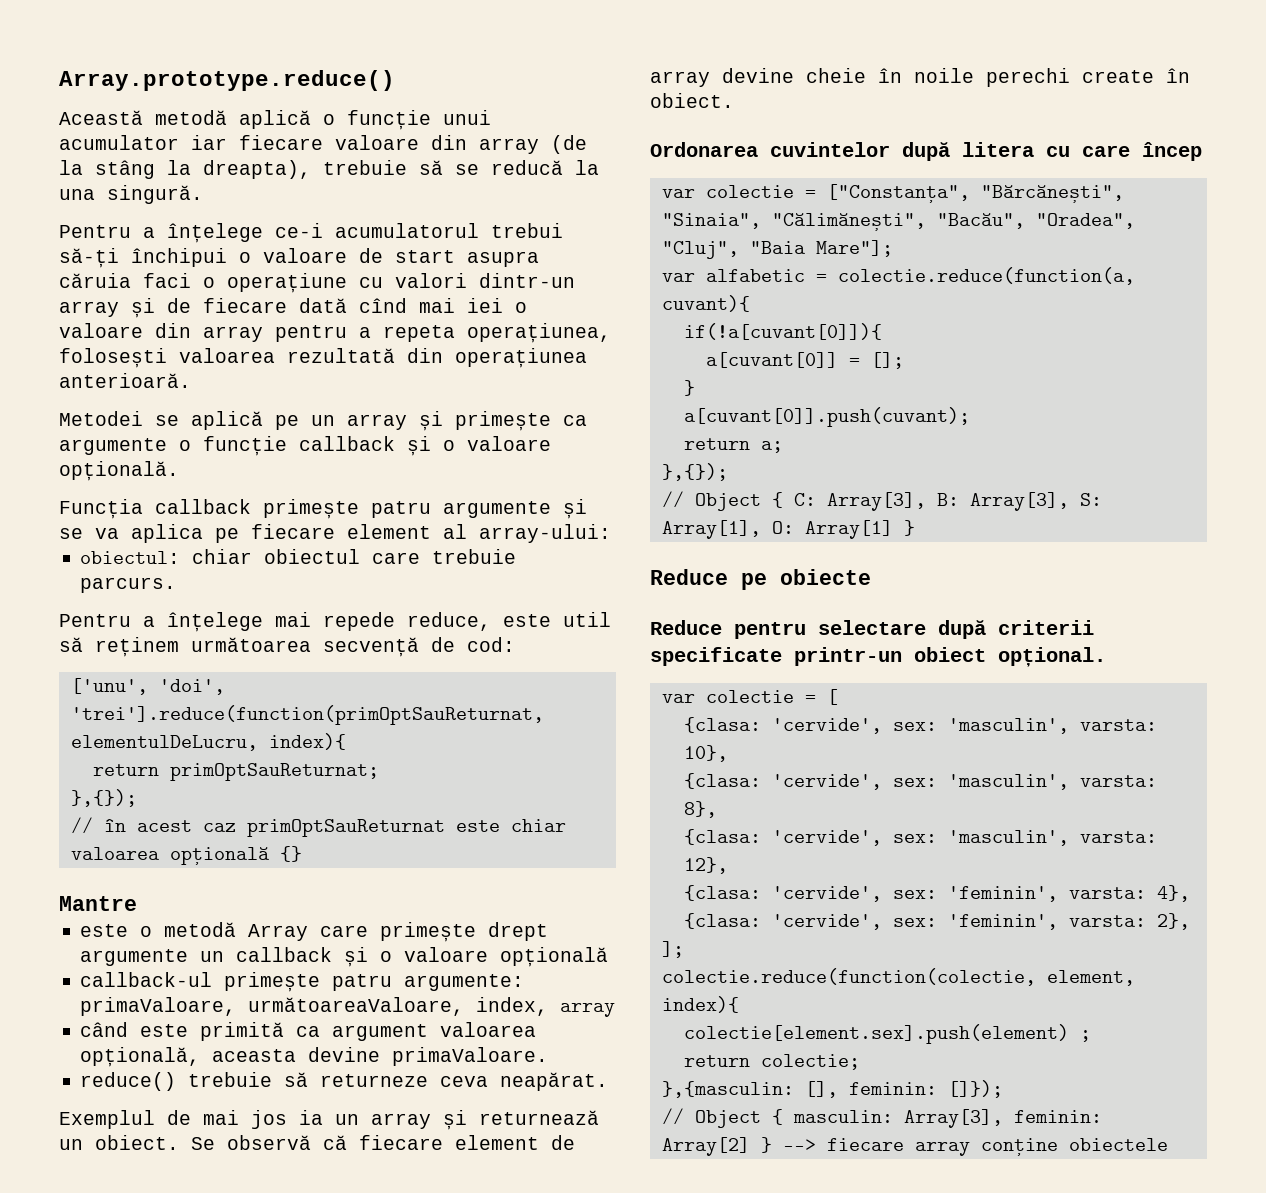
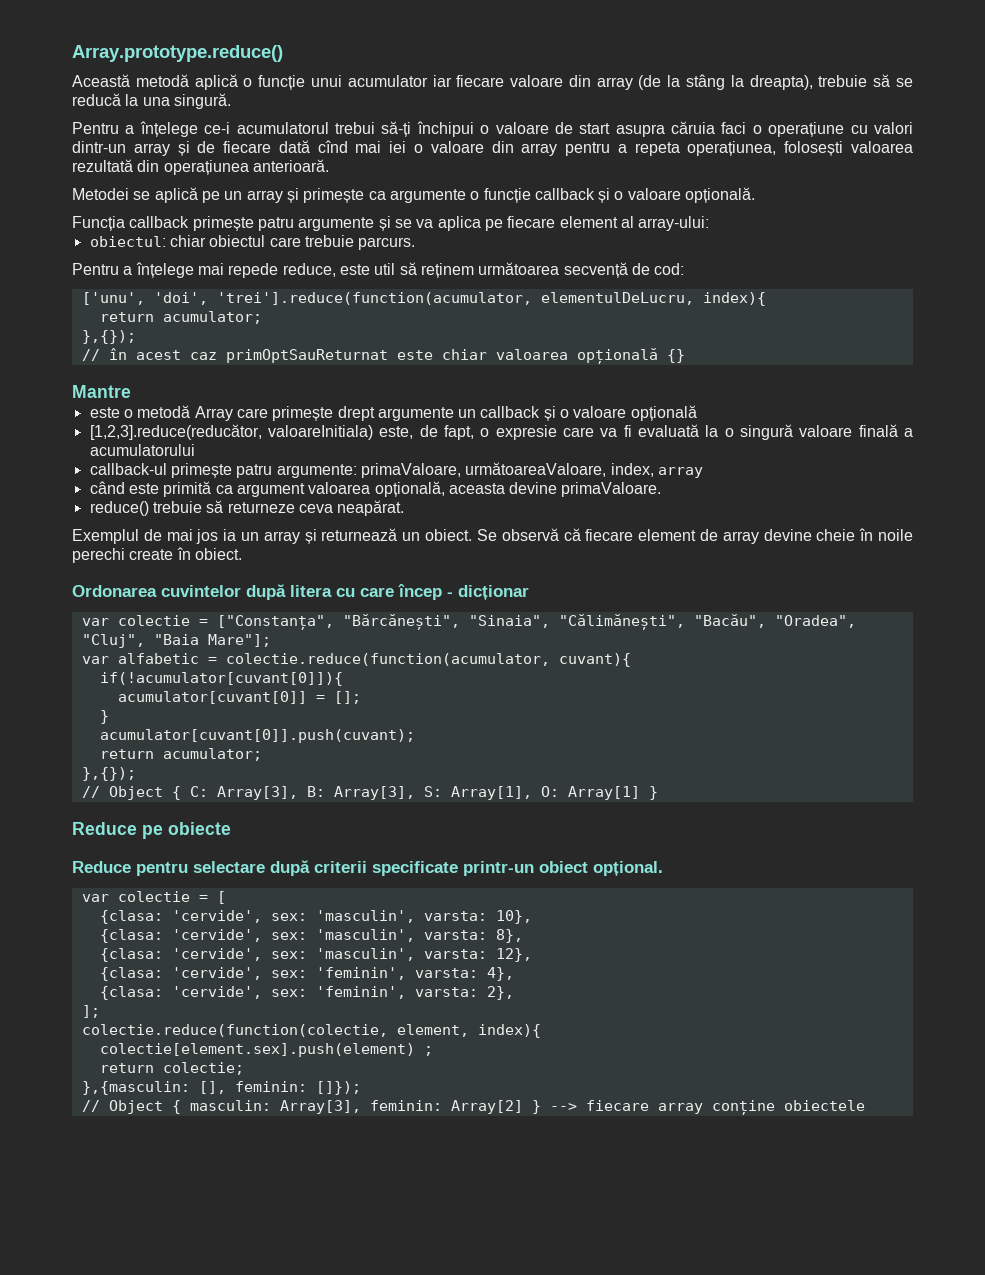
[70,705,544,725] 'trei'].reduce(function(primOptSauReturnat, -> [216,292,532,305] 'trei'].reduce(function(acumulator,
[169,763,379,781] primOptSauReturnat; -> [162,311,262,324] acumulator;
(609, 957) none -> [89,424,913,440] [89,444,195,456] // [1,2,3].reduce(reducător, valoareInitiala) este, de fapt, o expresie care va fi evaluată la o singură valoare finală a acumulatorului
(1202, 151) none -> [447,585,529,600] - dicționar
[837,267,1135,285] colectie.reduce(function(a, -> [225,653,550,666] colectie.reduce(function(acumulator,
[683,323,882,340] [705,352,838,368] if(!a[cuvant[0]]){ // a[cuvant[0]] -> [99,672,343,686] [117,691,307,704] if(!acumulator[cuvant[0]]){ // acumulator[cuvant[0]]
[683,407,970,427] [683,438,783,453] a[cuvant[0]].push(cuvant); // return a; -> [99,729,415,743] [99,748,262,761] acumulator[cuvant[0]].push(cuvant); // return acumulator;

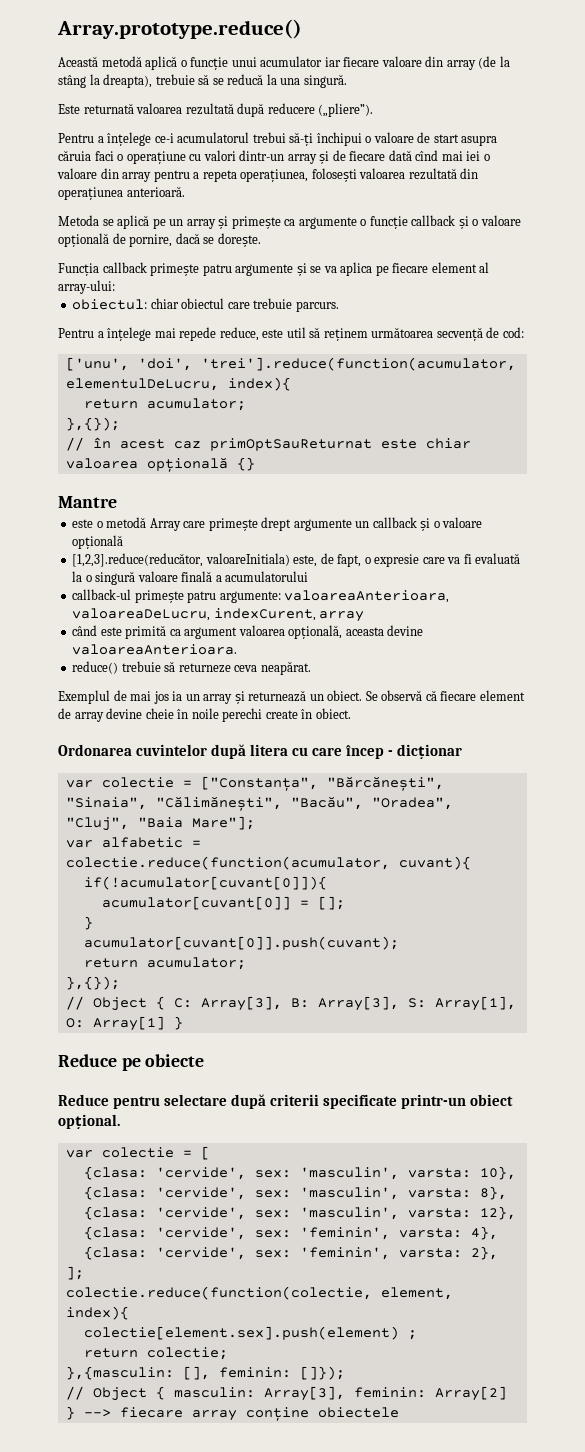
(231, 101) none -> [58,103,374,117] // Este returnată valoarea rezultată după reducere („pliere”).
[72,188,129,200] Metodei -> [58,215,99,226] Metoda
[685,187,756,203] opțională. -> [58,233,261,247] opțională de pornire, dacă se dorește.
[360,462,654,478] primaValoare, următoareaValoare, index, -> [284,590,450,603] [72,608,316,621] valoareaAnterioara, valoareaDeLucru, indexCurent,
[561,482,662,497] primaValoare. -> [72,644,238,655] valoareaAnterioara.

